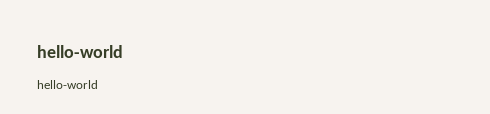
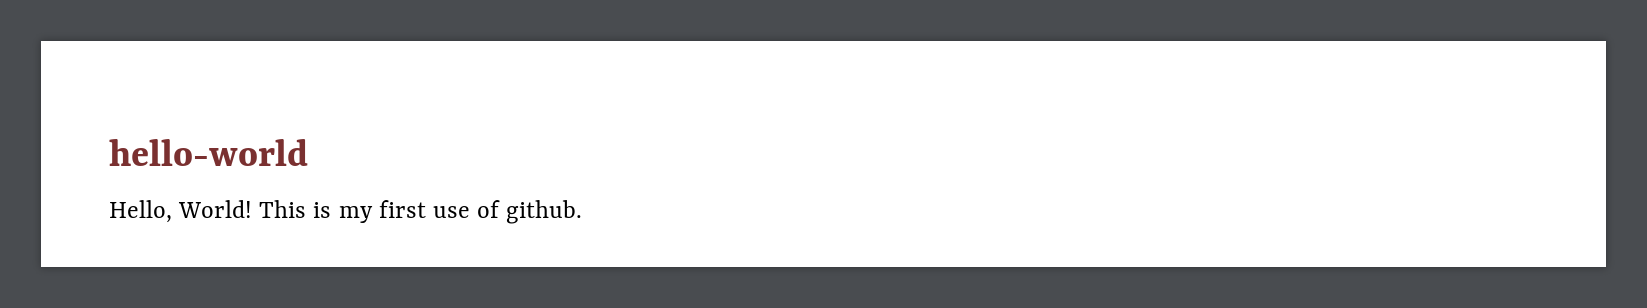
[37,80,98,89] hello-world -> [109,200,583,224] Hello, World! This is my first use of github.

